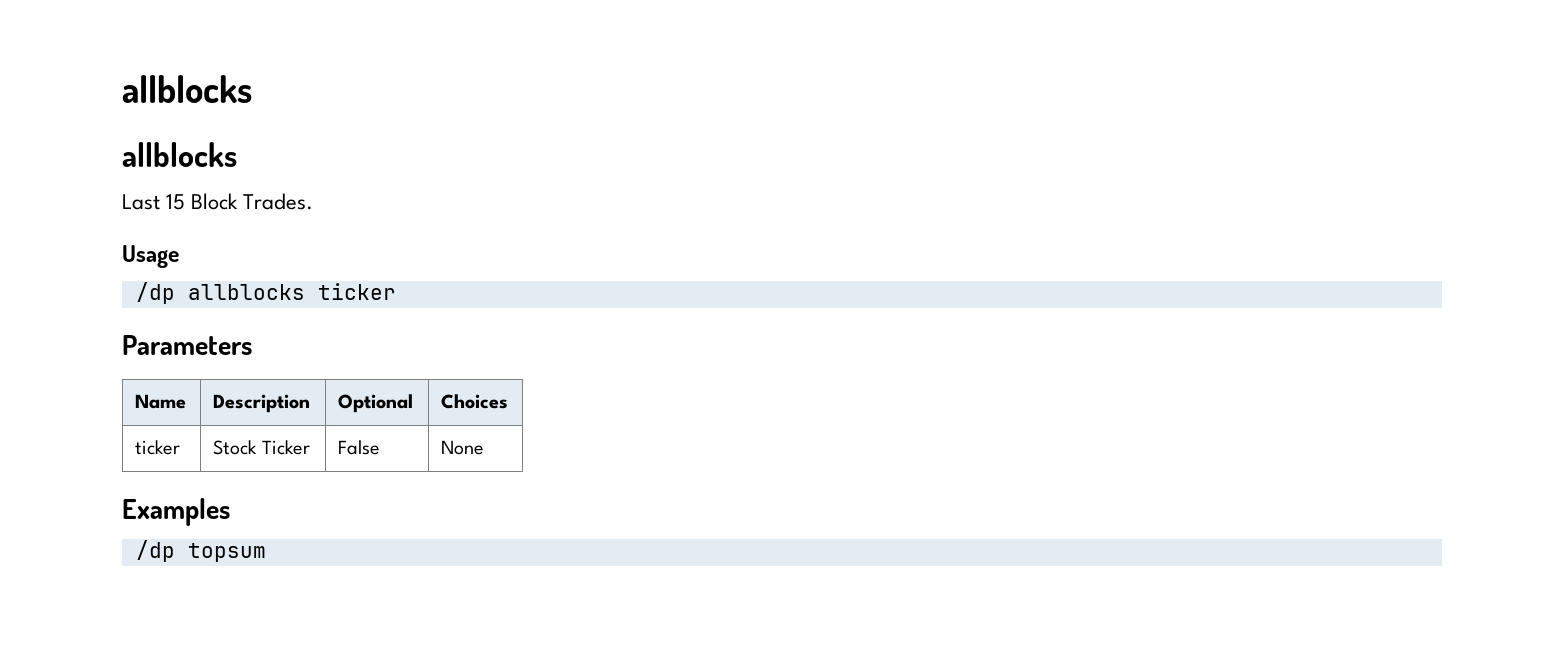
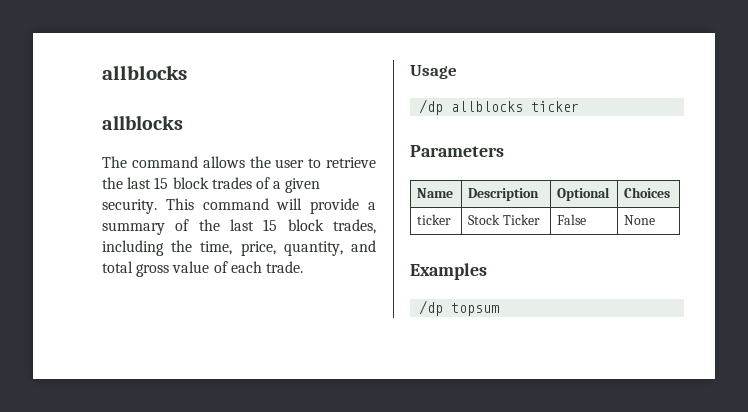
[122,193,314,210] Last 15 Block Trades. -> [102,156,376,168] [102,177,321,193] [102,198,376,214] [102,219,376,235] [102,240,376,256] [102,261,303,277] The command allows the user to retrieve the last 15 block trades of a given security. This command will provide a summary of the last 15 block trades, including the time, price, quantity, and total gross value of each trade.

